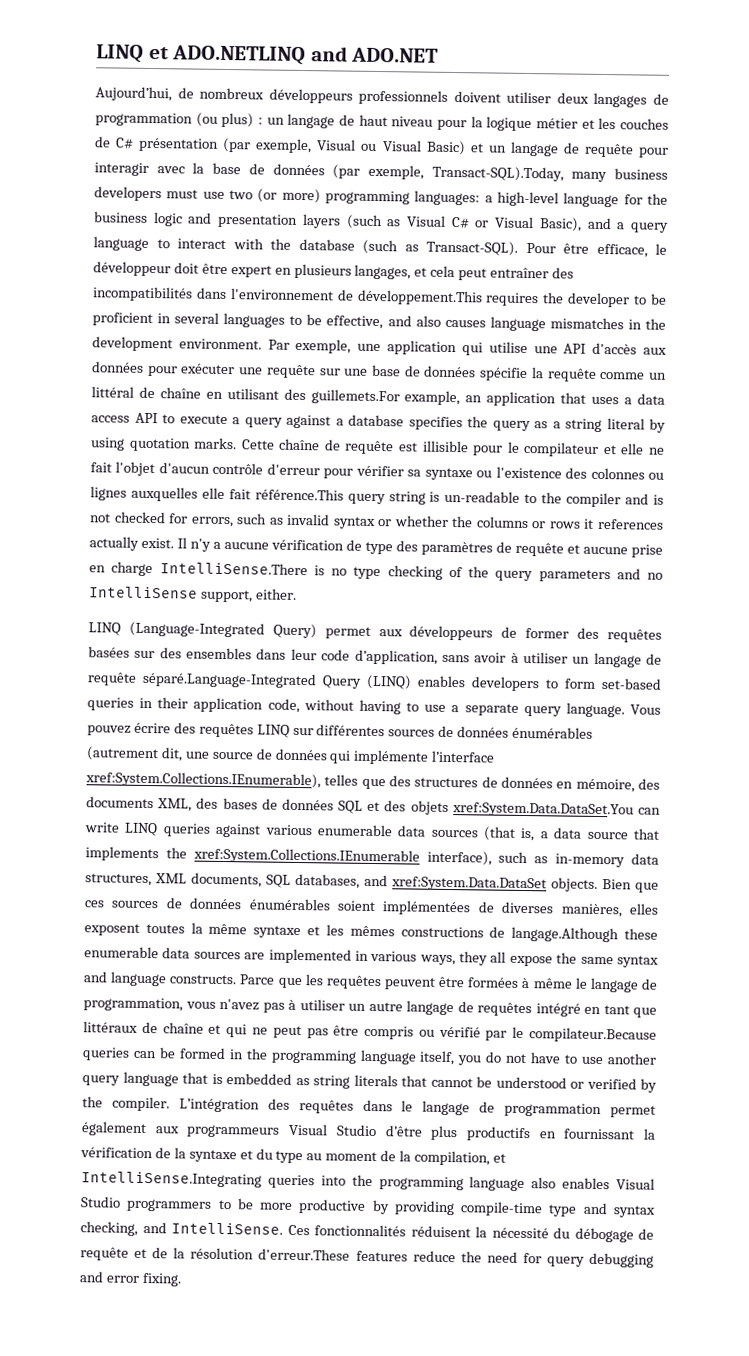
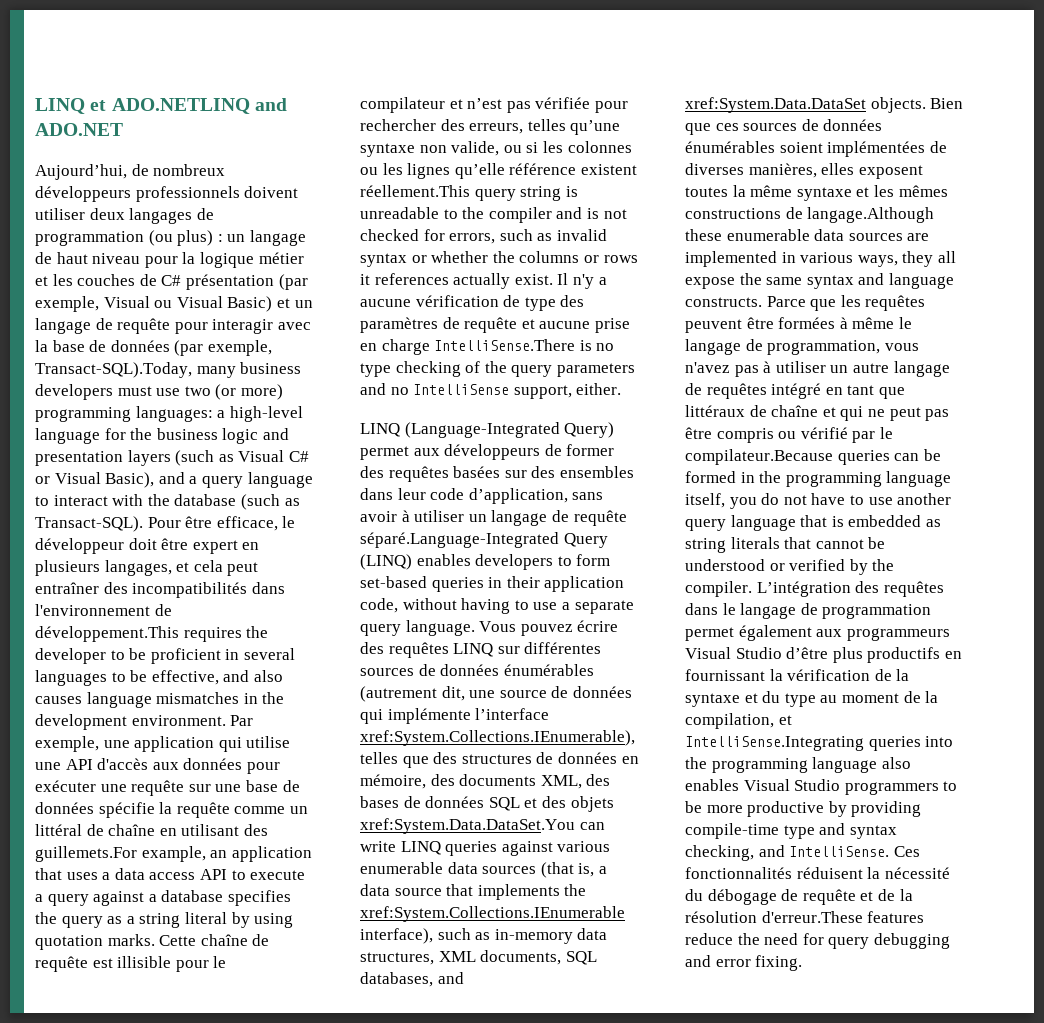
[620,443,665,455] [90,461,664,481] [90,486,344,502] elle ne fait l'objet d'aucun contrôle d'erreur pour vérifier sa syntaxe ou l'existence des colonnes ou lignes auxquelles elle fait référence.This -> [467,97,628,113] [360,119,621,135] [360,141,632,157] [360,163,637,179] [360,185,470,197] n’est pas vérifiée pour rechercher des erreurs, telles qu’une syntaxe non valide, ou si les colonnes ou les lignes qu’elle référence existent réellement.This
[444,490,521,503] un-readable -> [360,207,439,219] unreadable

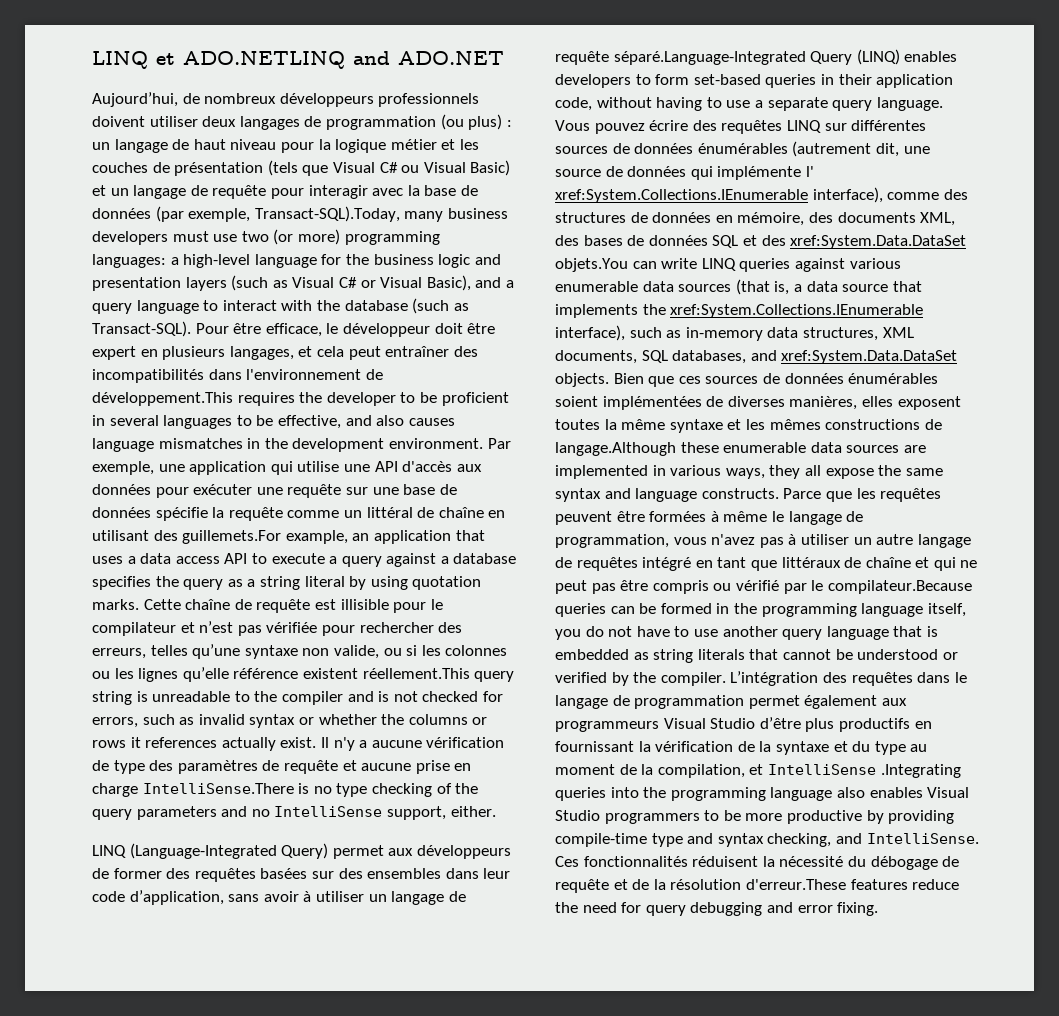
[161,274,308,290] [35,296,150,312] C# présentation (par exemple, Visual -> [174,160,398,176] présentation (tels que Visual C#
[475,708,550,720] [360,730,635,746] [360,752,429,768] l’interface xref:System.Collections.IEnumerable), telles que -> [805,166,814,177] [555,187,940,203] l' xref:System.Collections.IEnumerable interface), comme
[570,796,614,812] [360,818,575,834] objets xref:System.Data.DataSet.You -> [790,235,967,249] [555,258,628,272] xref:System.Data.DataSet objets.You
[685,736,864,751] IntelliSense.Integrating -> [767,764,961,778] IntelliSense .Integrating

